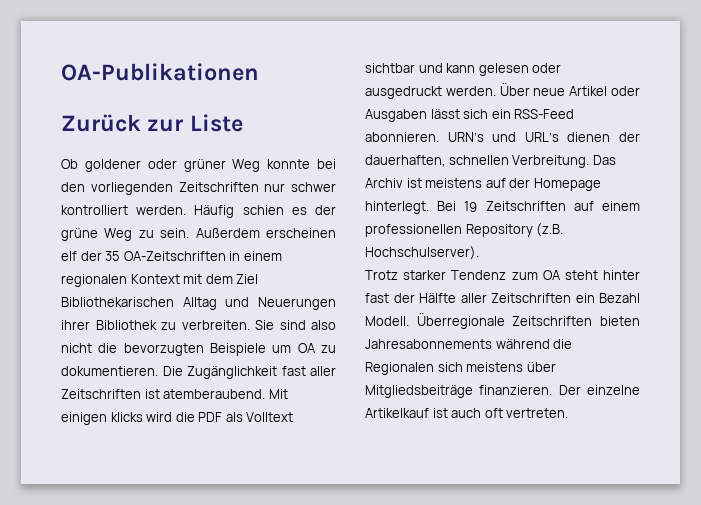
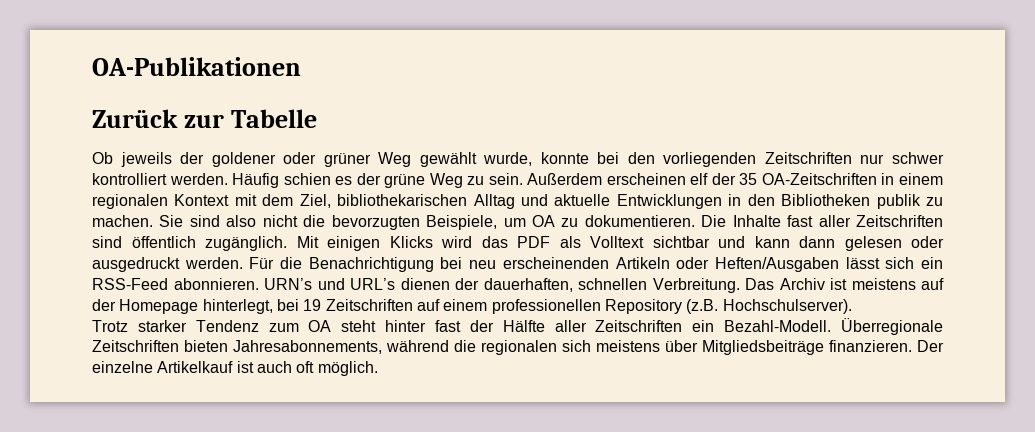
[189,114,243,132] Liste -> [230,109,317,128] Tabelle
(78, 164) none -> [120,152,205,167] jeweils der
(261, 165) none -> [419,152,533,167] gewählt wurde,
[236,274,259,284] [61,297,336,310] [61,320,250,330] Ziel Bibliothekarischen Alltag und Neuerungen ihrer Bibliothek zu verbreiten. -> [299,194,944,209] [92,215,153,227] Ziel, bibliothekarischen Alltag und aktuelle Entwicklungen in den Bibliotheken publik zu machen.
[210,343,266,356] Beispiele -> [426,215,498,230] Beispiele,
[187,366,277,379] Zugänglichkeit -> [732,215,781,227] Inhalte
[144,389,288,399] [61,412,195,425] ist atemberaubend. Mit einigen klicks wird die -> [92,236,508,251] sind öffentlich zugänglich. Mit einigen Klicks wird das
(476, 68) none -> [799,236,835,248] dann
[499,83,640,96] [365,109,427,122] Über neue Artikel oder Ausgaben -> [249,257,839,272] Für die Benachrichtigung bei neu erscheinenden Artikeln oder Heften/Ausgaben
[365,201,457,214] hinterlegt. Bei -> [202,299,299,314] hinterlegt, bei
[599,293,640,303] [365,316,409,326] Bezahl Modell. -> [724,320,832,332] Bezahl-Modell.
[365,339,492,349] Jahresabonnements -> [233,340,382,354] Jahresabonnements,
[365,362,434,375] Regionalen -> [481,340,557,355] regionalen
[506,408,569,418] vertreten. -> [317,361,378,376] möglich.

